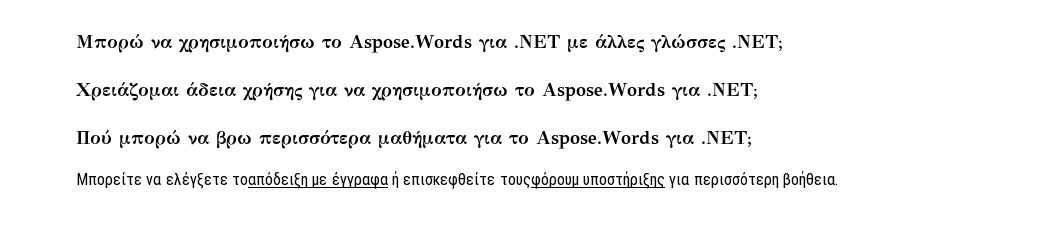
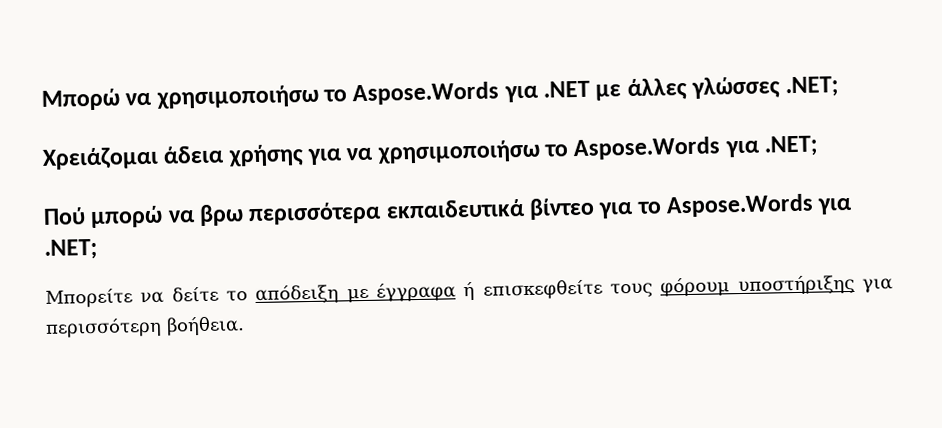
[378,131,467,148] μαθήματα -> [385,197,596,220] εκπαιδευτικά βίντεο
[165,171,308,189] ελέγξετε τοαπόδειξη -> [171,284,340,304] δείτε το απόδειξη
[499,172,579,189] τουςφόρουμ -> [610,277,731,298] τους φόρουμ

